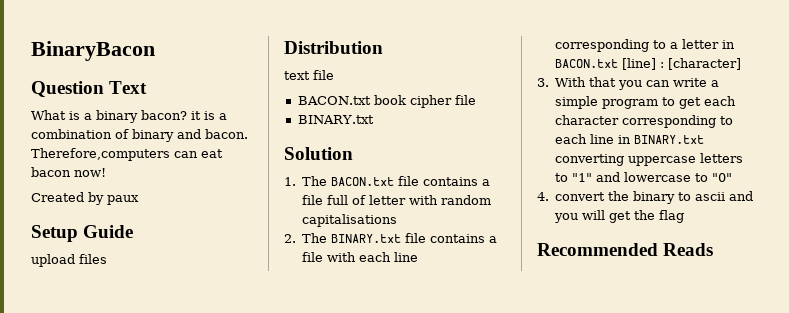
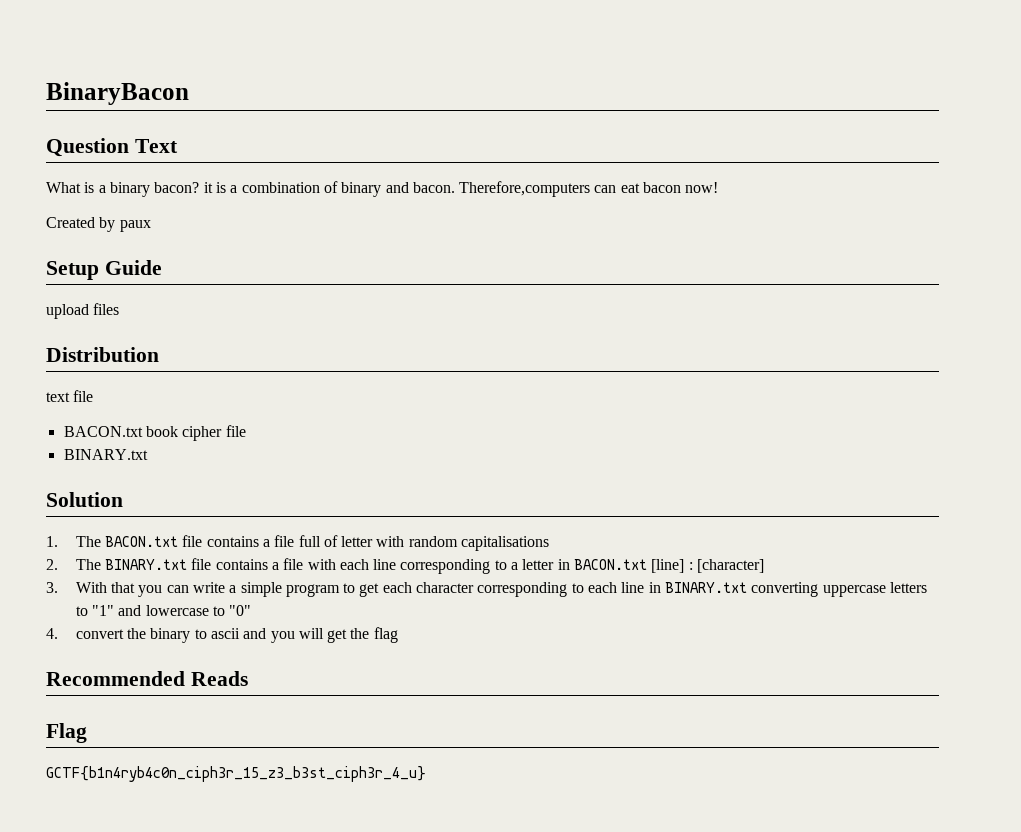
(714, 249) none -> [46,723,87,743] [46,766,426,782] // Flag // GCTF{b1n4ryb4c0n_ciph3r_15_z3_b3st_ciph3r_4_u}

